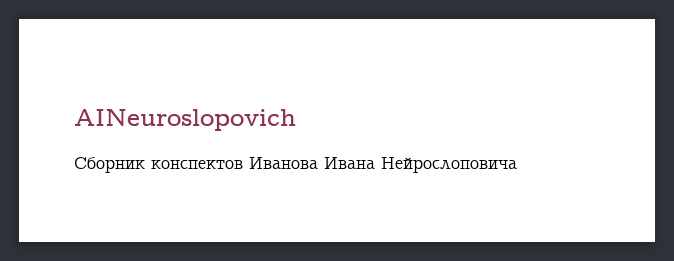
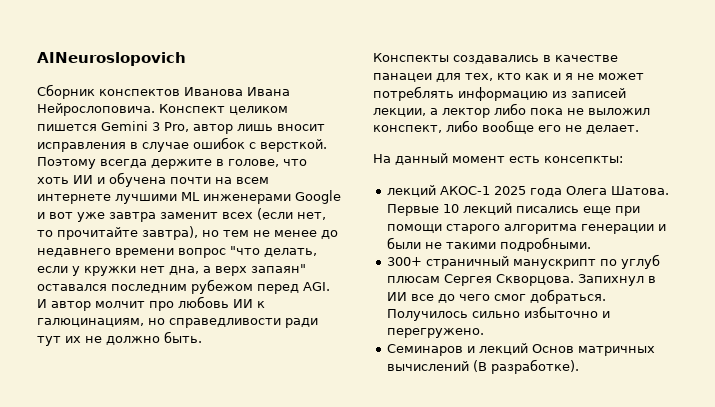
[381,157,517,173] Нейрослоповича -> [37,103,288,116] [37,121,325,134] [37,137,327,152] [37,157,307,169] [37,172,269,187] [37,190,341,204] [37,208,326,222] [37,226,338,240] [37,246,317,258] [37,264,306,276] [37,279,330,294] [37,296,265,311] [37,318,318,328] [37,331,202,346] [373,53,618,64] [373,73,644,82] [373,86,626,101] [373,103,650,118] [373,120,639,134] [373,153,623,165] [387,185,670,197] [387,203,641,216] [387,224,667,234] [387,237,592,252] [387,254,661,269] [387,274,657,286] [387,289,607,304] [387,306,611,321] [387,328,485,338] [387,343,656,356] [387,359,580,374] Нейрослоповича. Конспект целиком пишется Gemini 3 Pro, автор лишь вносит исправления в случае ошибок с версткой. Поэтому всегда держите в голове, что хоть ИИ и обучена почти на всем интернете лучшими ML инженерами Google и вот уже завтра заменит всех (если нет, то прочитайте завтра), но тем не менее до недавнего времени вопрос "что делать, если у кружки нет дна, а верх запаян" оставался последним рубежом перед AGI. И автор молчит про любовь ИИ к галюцинациям, но справедливости ради тут их не должно быть. // Конспекты создавались в качестве панацеи для тех, кто как и я не может потреблять информацию из записей лекции, а лектор либо пока не выложил конспект, либо вообще его не делает. // На данный момент есть консепкты: // лекций АКОС-1 2025 года Олега Шатова. Первые 10 лекций писались еще при помощи старого алгоритма генерации и были не такими подробными. // 300+ страничный манускрипт по углуб плюсам Сергея Скворцова. Запихнул в ИИ все до чего смог добраться. Получилось сильно избыточно и перегружено. // Семинаров и лекций Основ матричных вычислений (В разработке).

